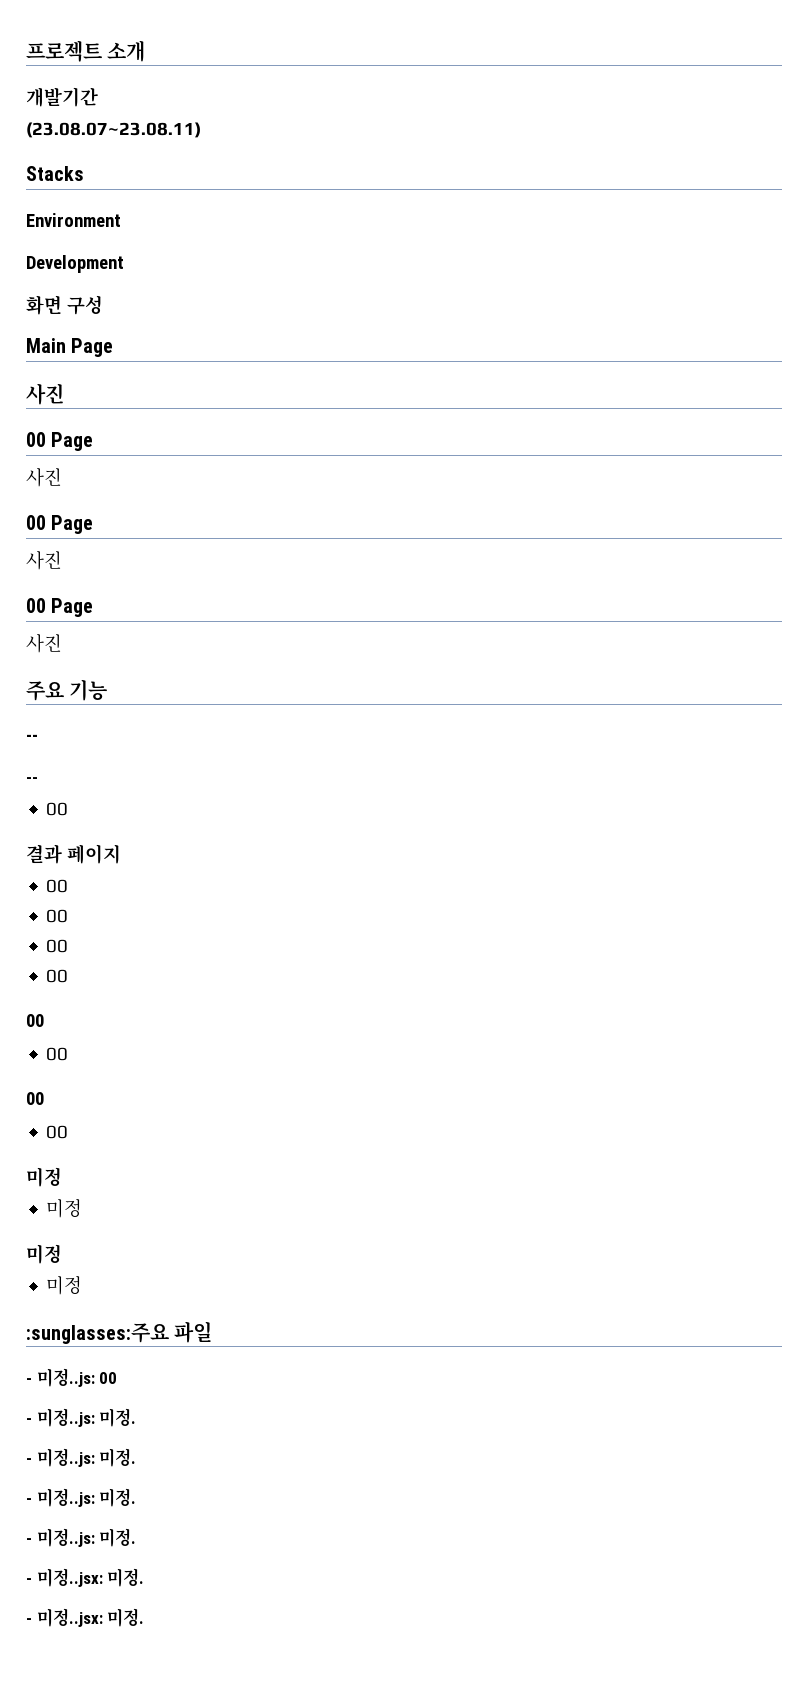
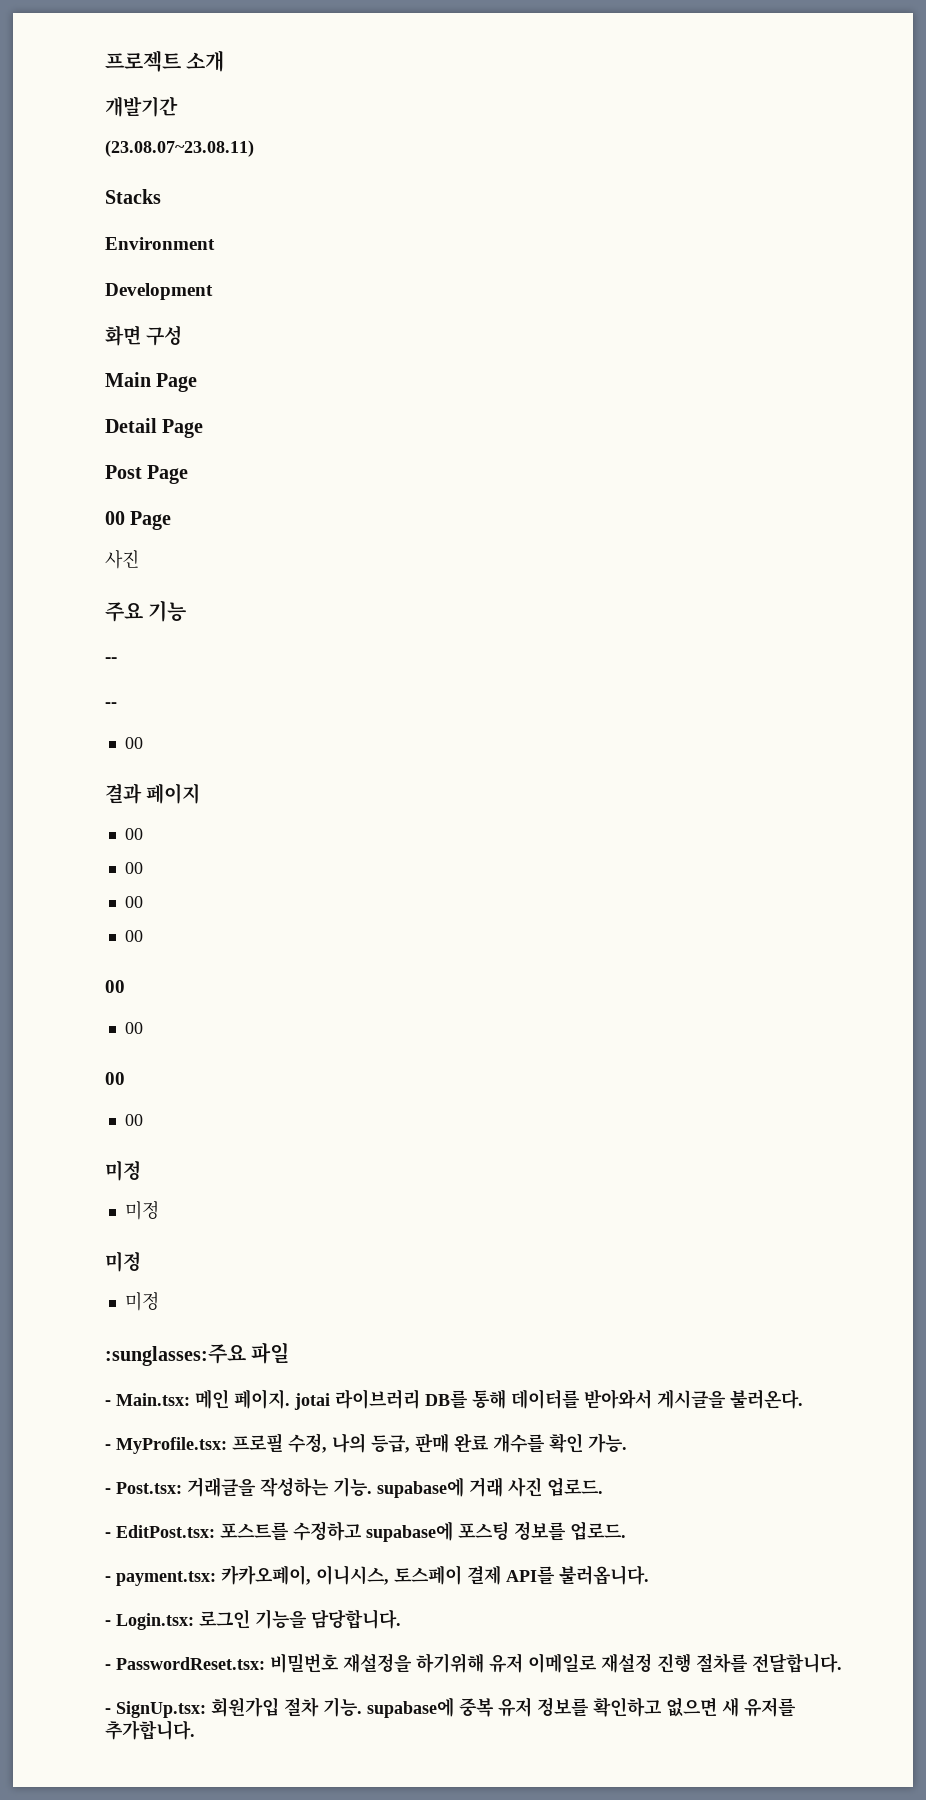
[26,383,64,405] [26,432,94,451] [26,468,62,487] [26,515,94,534] [26,551,62,570] 사진 // 00 Page // 사진 // 00 Page // 사진 -> [105,418,204,438] [105,465,189,484] Detail Page // Post Page
[36,1368,118,1387] [26,1408,137,1427] [26,1448,137,1467] [26,1488,137,1507] [26,1528,137,1547] [26,1568,145,1587] [26,1608,145,1627] 미정..js: 00 // - 미정..js: 미정. // - 미정..js: 미정. // - 미정..js: 미정. // - 미정..js: 미정. // - 미정..jsx: 미정. // - 미정..jsx: 미정. -> [116,1389,803,1410] [105,1433,627,1454] [105,1477,603,1498] [105,1521,626,1542] [105,1565,649,1586] [105,1609,401,1630] [105,1653,842,1673] [105,1697,796,1718] [105,1720,195,1740] Main.tsx: 메인 페이지. jotai 라이브러리 DB를 통해 데이터를 받아와서 게시글을 불러온다. // - MyProfile.tsx: 프로필 수정, 나의 등급, 판매 완료 개수를 확인 가능. // - Post.tsx: 거래글을 작성하는 기능. supabase에 거래 사진 업로드. // - EditPost.tsx: 포스트를 수정하고 supabase에 포스팅 정보를 업로드. // - payment.tsx: 카카오페이, 이니시스, 토스페이 결제 API를 불러옵니다. // - Login.tsx: 로그인 기능을 담당합니다. // - PasswordReset.tsx: 비밀번호 재설정을 하기위해 유저 이메일로 재설정 진행 절차를 전달합니다. // - SignUp.tsx: 회원가입 절차 기능. supabase에 중복 유저 정보를 확인하고 없으면 새 유저를 추가합니다.

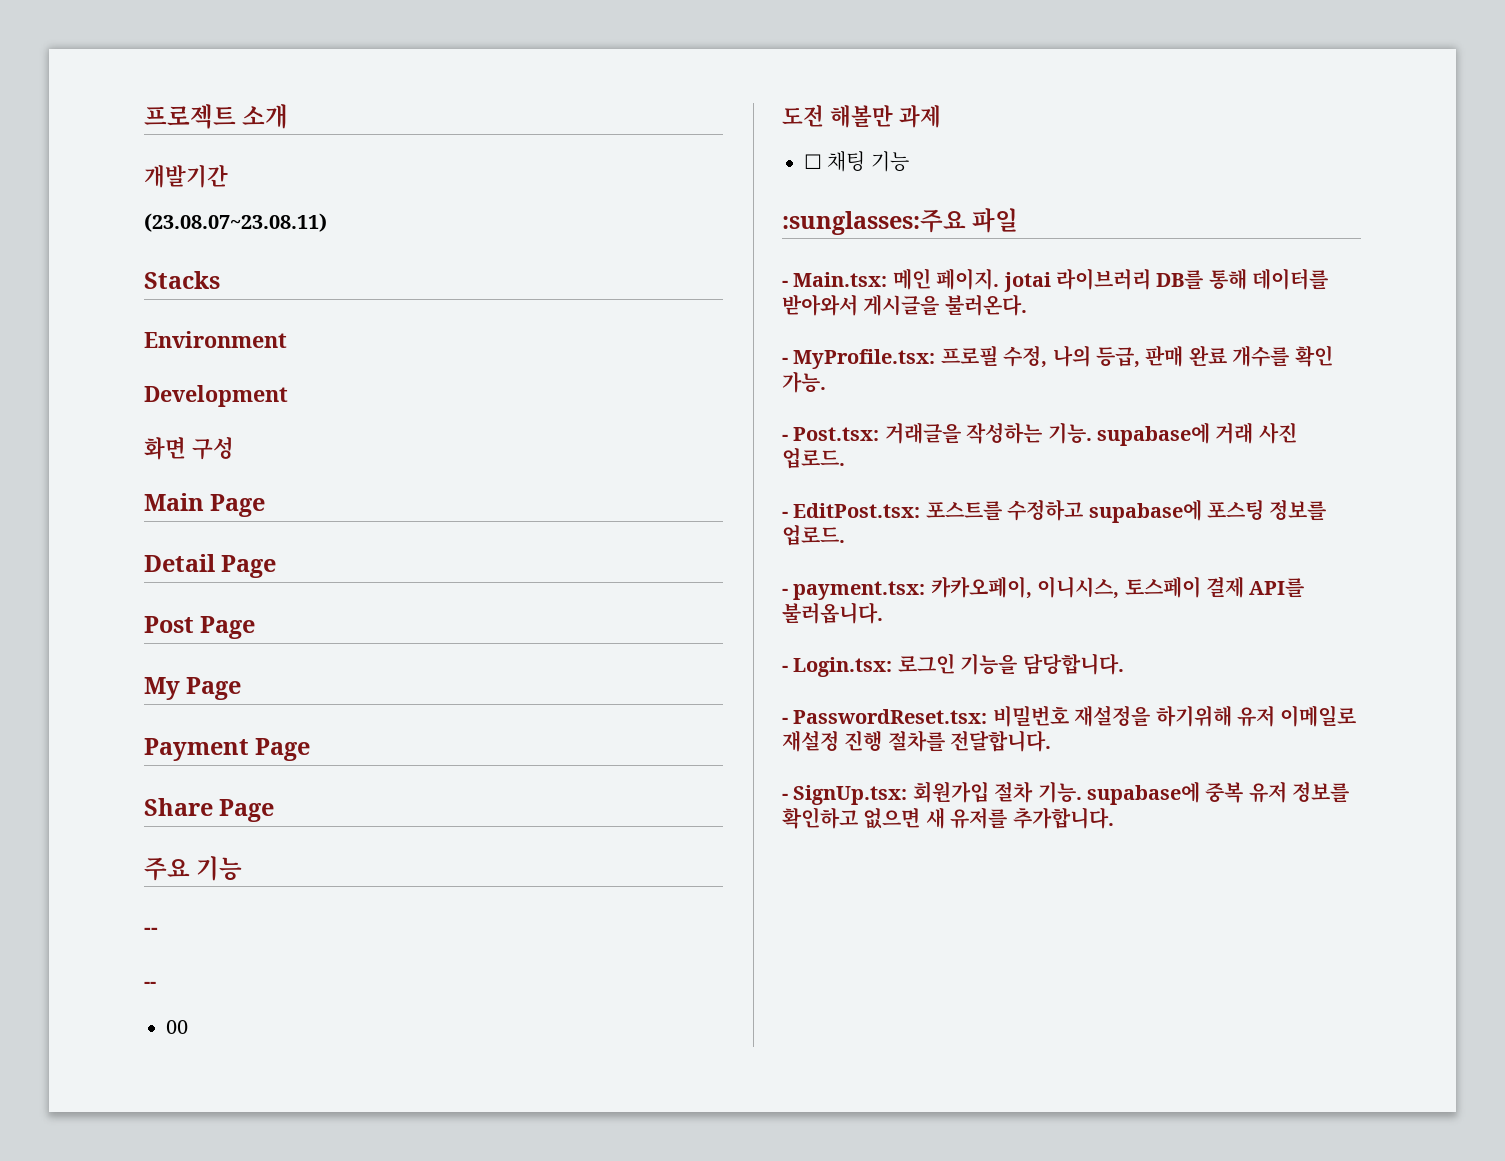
[105,511,172,530] [105,550,139,569] 00 Page // 사진 -> [144,677,242,700] [144,738,311,761] [144,798,275,822] My Page // Payment Page // Share Page
[105,783,201,804] [124,828,143,840] [124,862,143,874] [124,896,143,908] [124,930,143,942] [105,980,125,993] [124,1022,143,1034] [105,1072,125,1085] [124,1114,143,1126] [105,1160,141,1181] [124,1201,159,1220] [105,1251,141,1272] [124,1292,159,1311] 결과 페이지 // 00 // 00 // 00 // 00 // 00 // 00 // 00 // 00 // 미정 // 미정 // 미정 // 미정 -> [782,104,941,128] [804,151,909,172] 도전 해볼만 과제 // ☐ 채팅 기능

